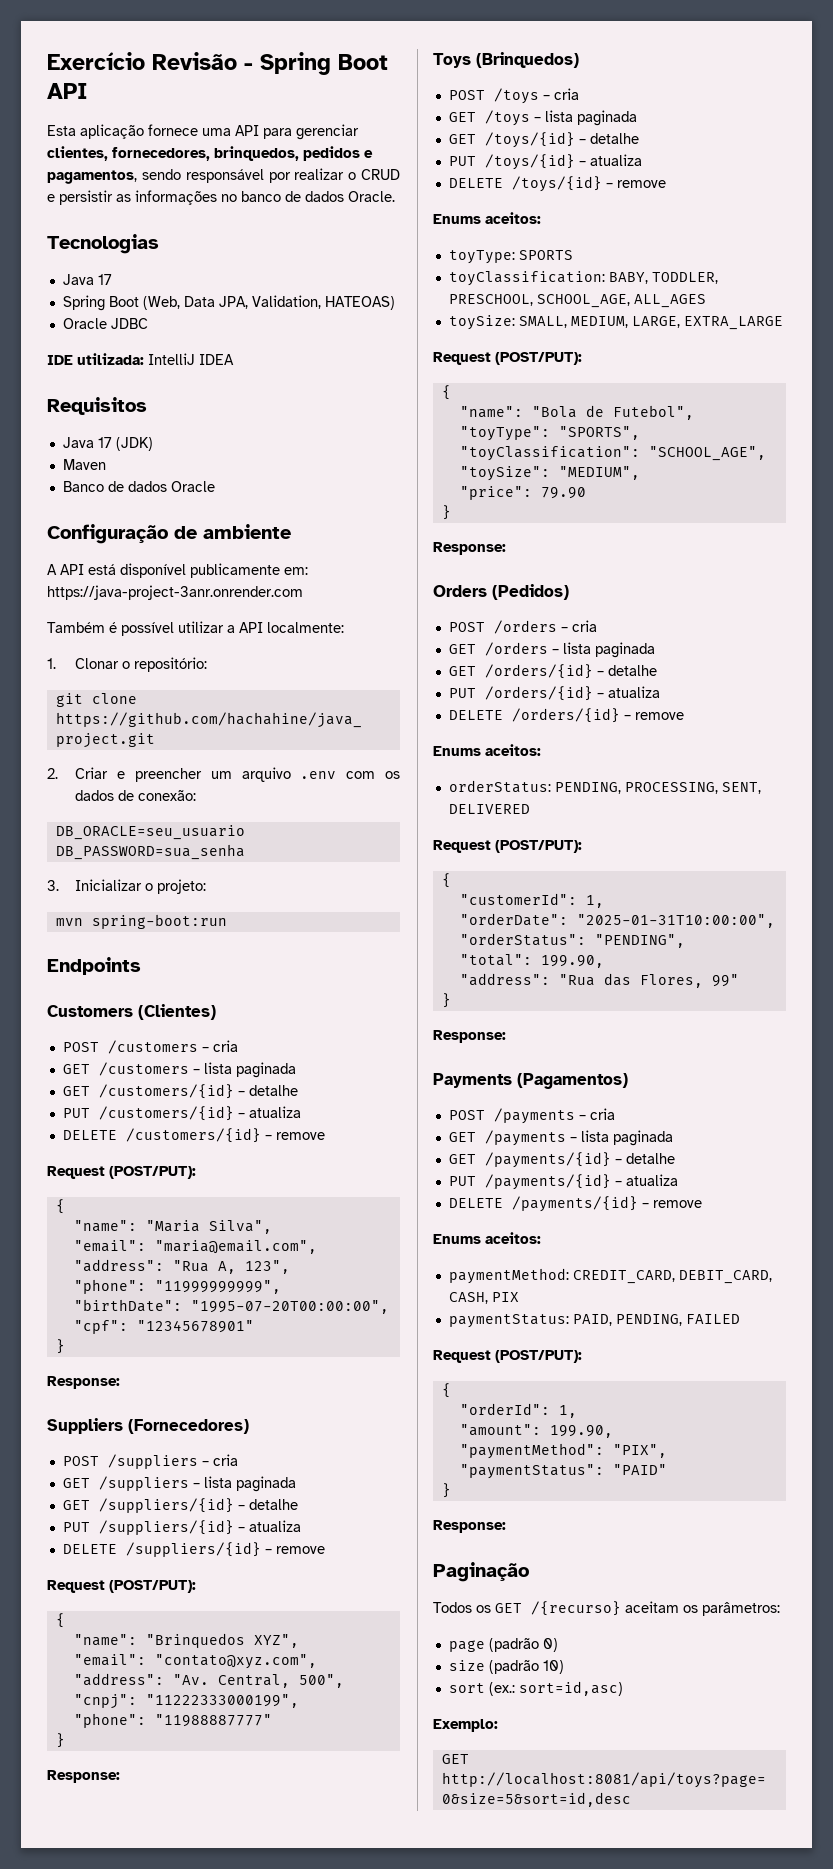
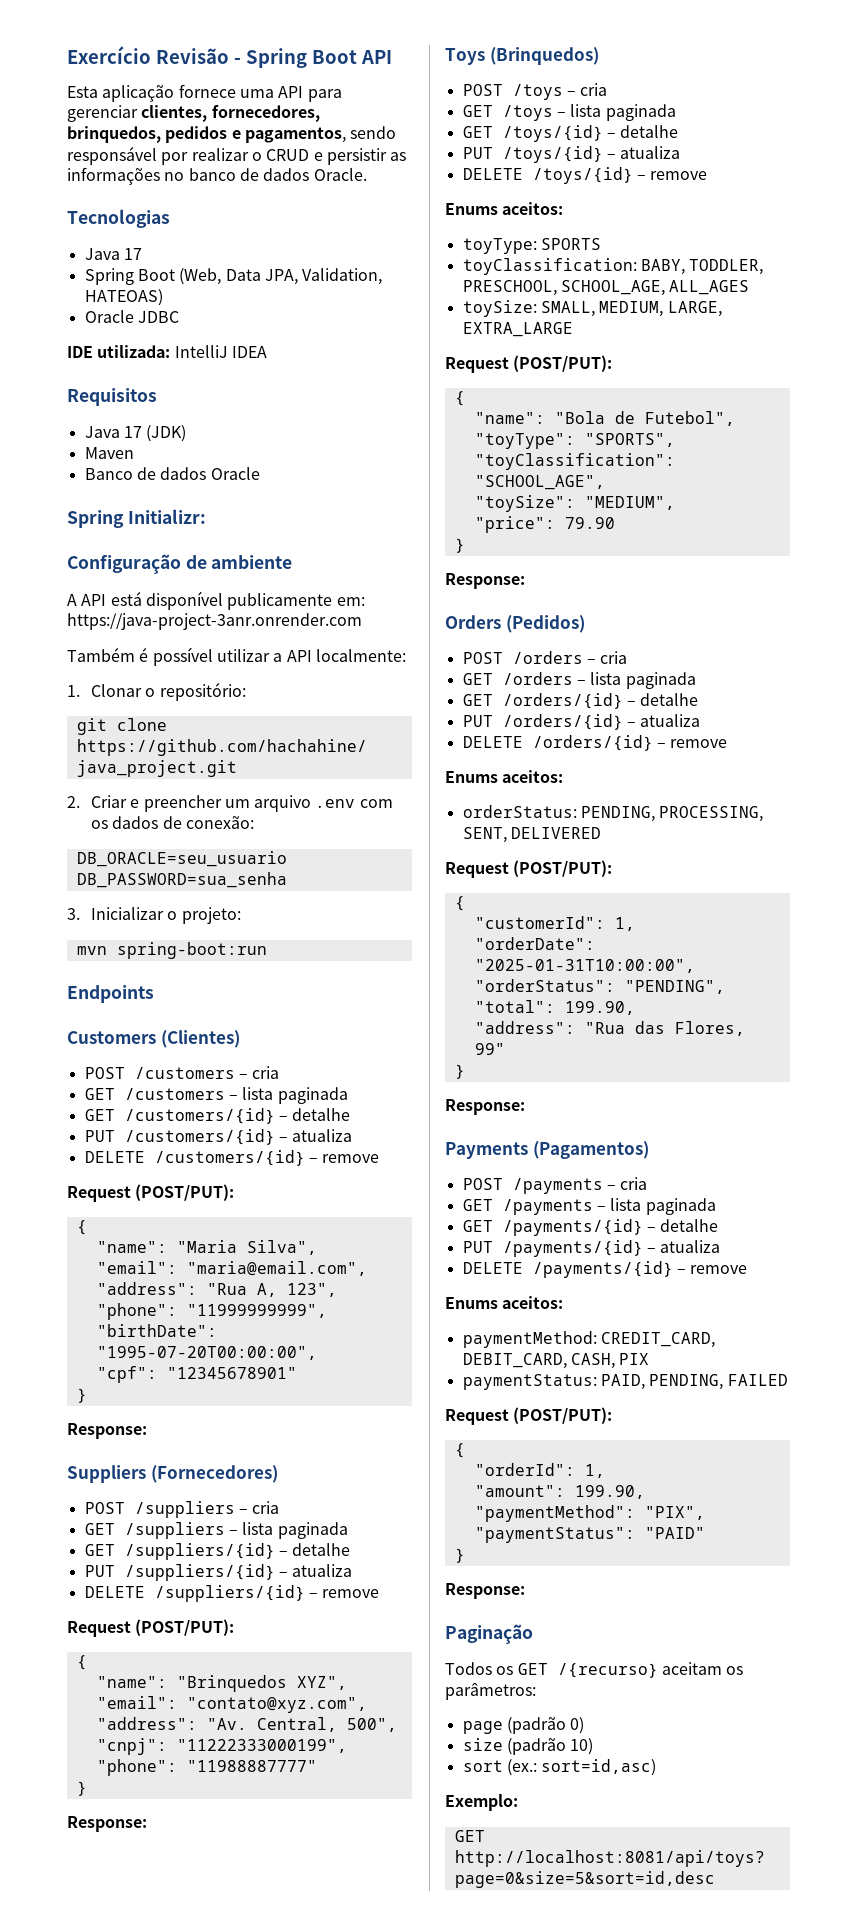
(215, 486) none -> [67,509,206,528] // Spring Initializr:

